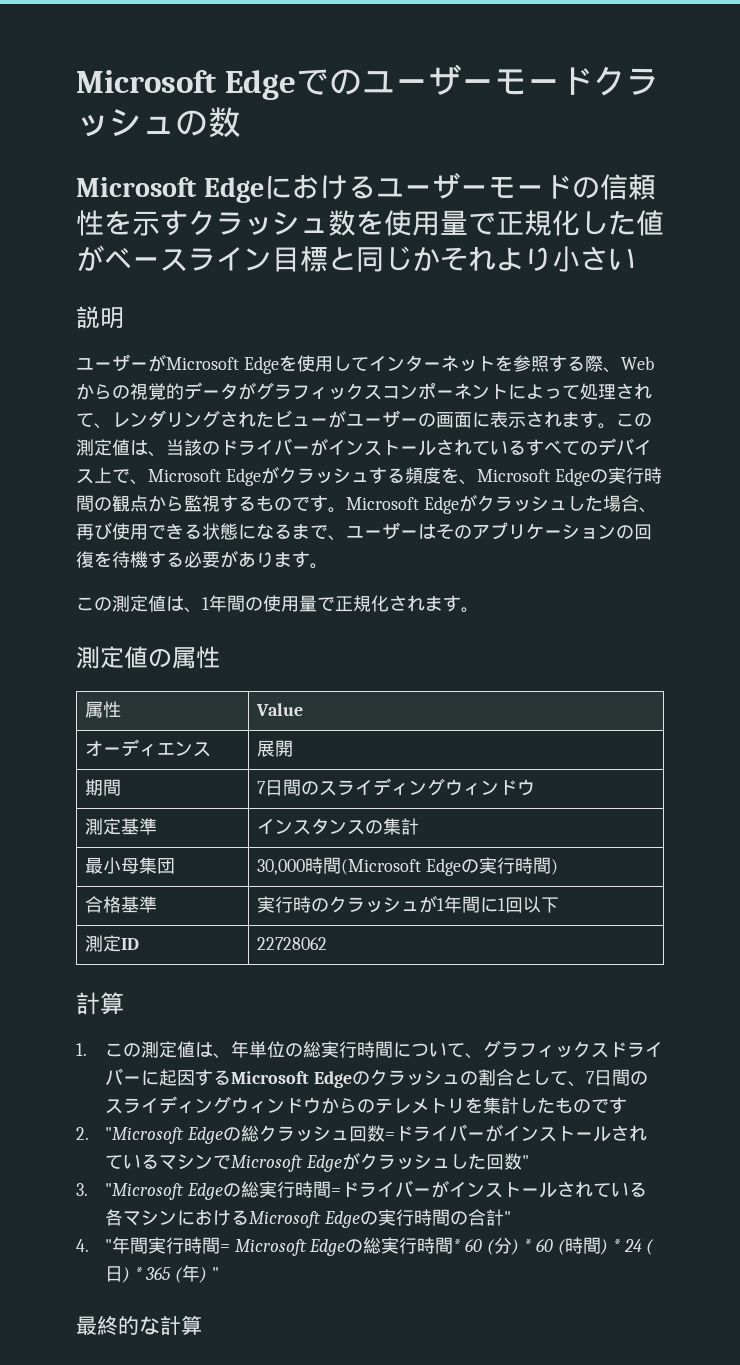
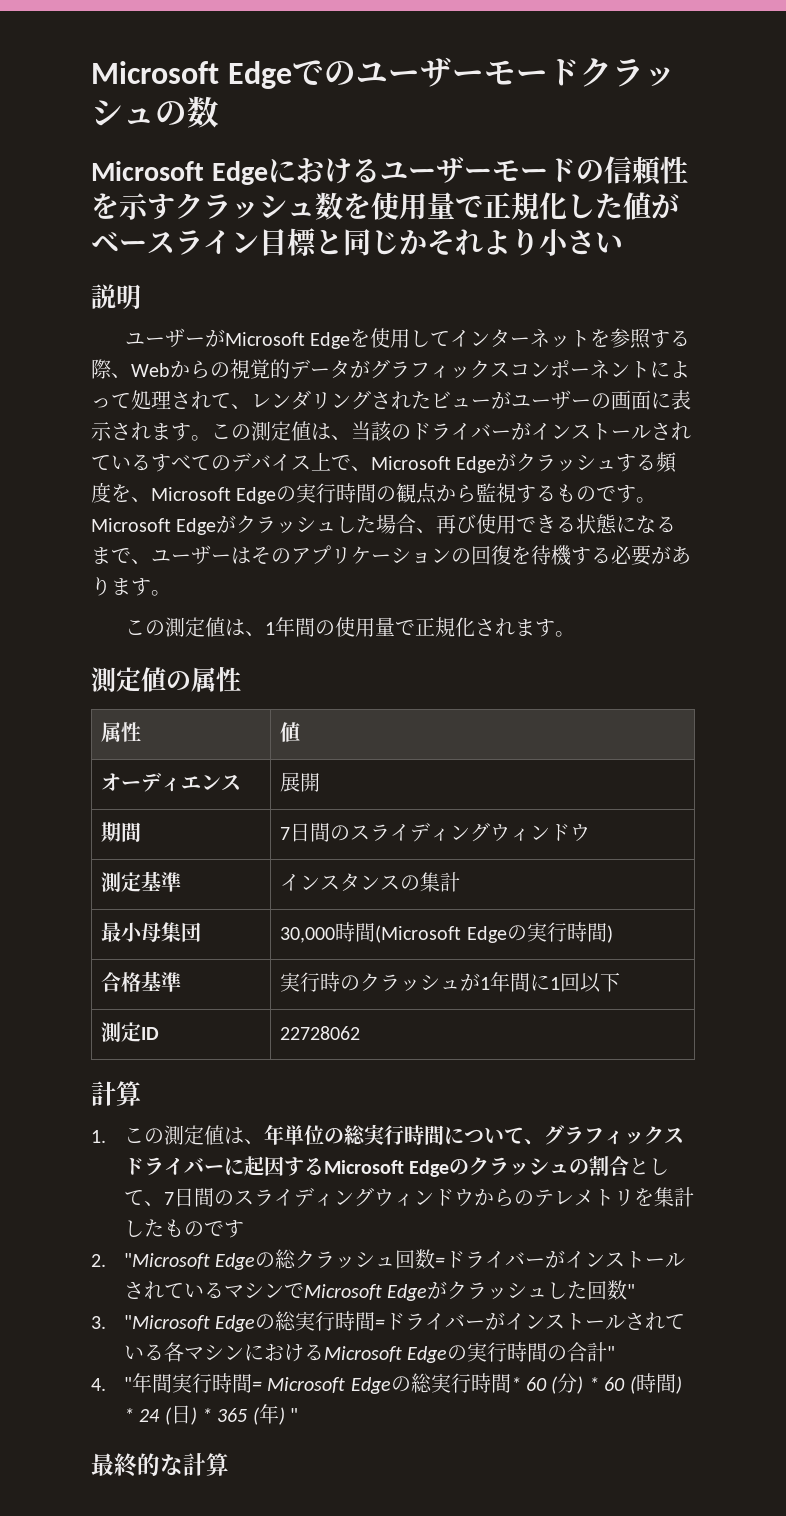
[256,703,304,716] Value -> [280,722,301,742] 値

